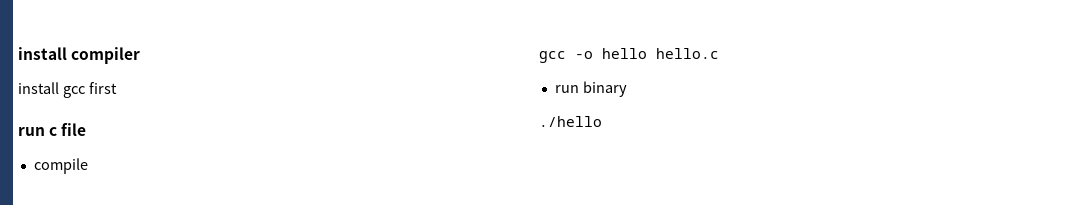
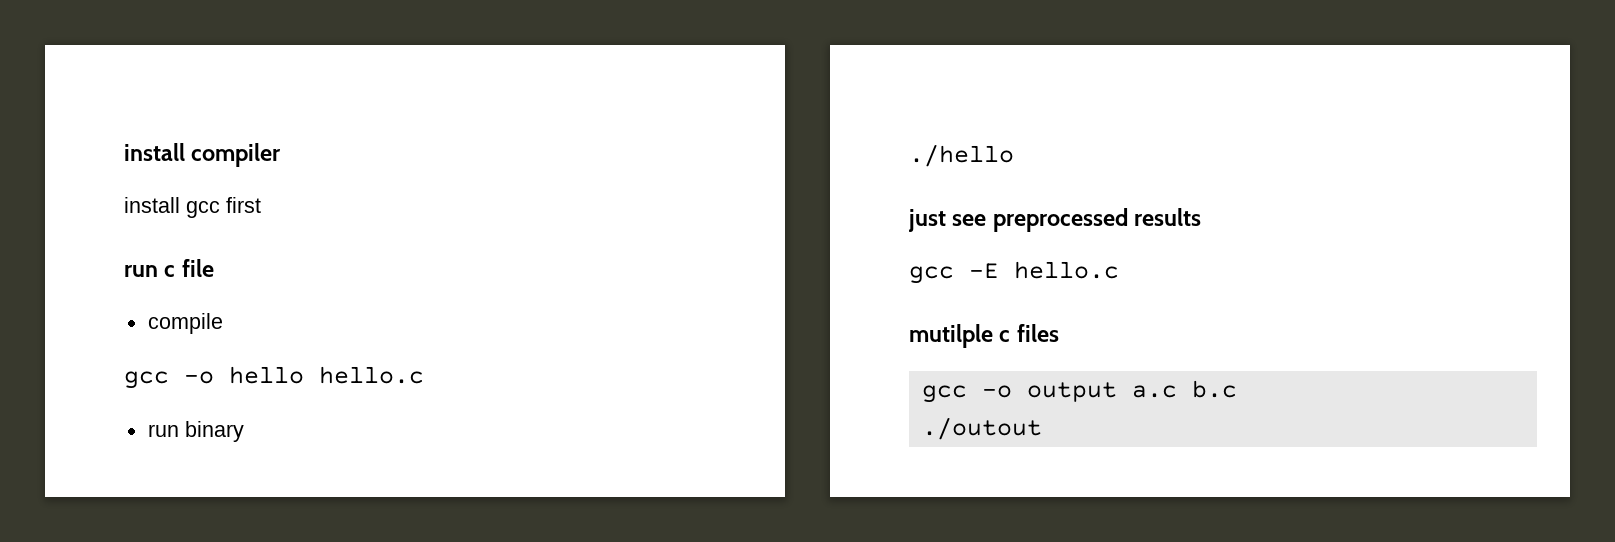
(602, 121) none -> [908,208,1202,232] [909,261,1119,284] [909,324,1059,348] [921,380,1237,403] [921,417,1042,440] // just see preprocessed results // gcc -E hello.c // mutilple c files // gcc -o output a.c b.c // ./outout

